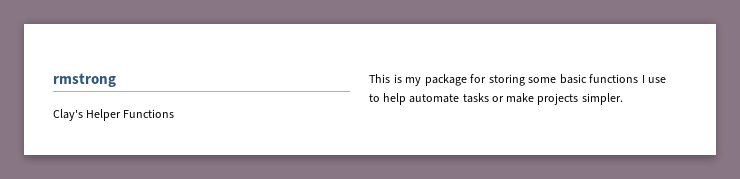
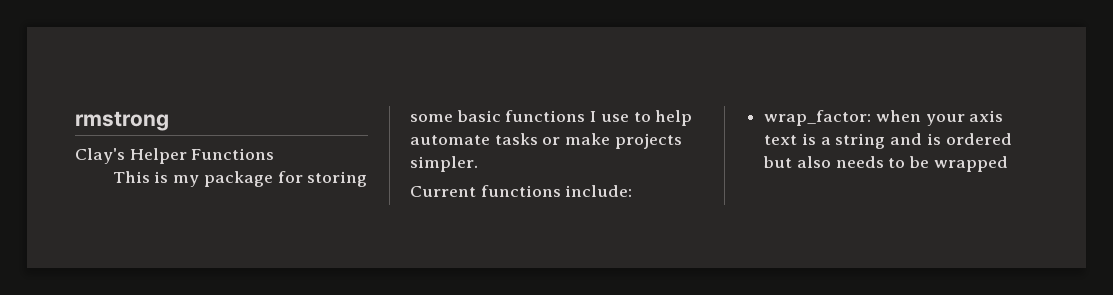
(623, 99) none -> [410,185,633,197] [764,110,1004,126] [764,133,1012,149] [763,156,1008,172] // Current functions include: // wrap_factor: when your axis text is a string and is ordered but also needs to be wrapped

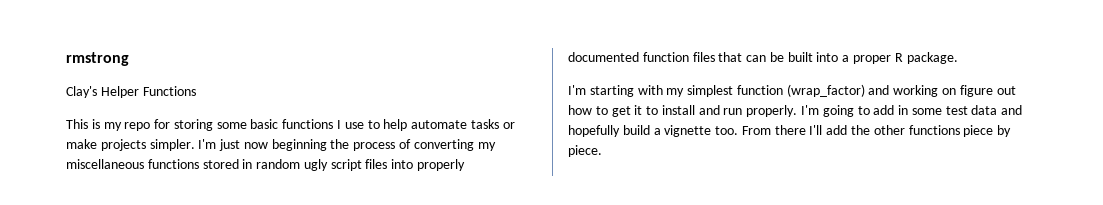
[203,171,273,187] package -> [124,122,151,131] repo
[410,185,633,197] [764,110,1004,126] [764,133,1012,149] [763,156,1008,172] // Current functions include: // wrap_factor: when your axis text is a string and is ordered but also needs to be wrapped -> [198,139,496,151] [66,159,466,171] [568,52,958,64] [568,84,1016,97] [568,105,1023,117] [568,125,1012,137] [568,145,602,157] I'm just now beginning the process of converting my miscellaneous functions stored in random ugly script files into properly documented function files that can be built into a proper R package. // I'm starting with my simplest function (wrap_factor) and working on figure out how to get it to install and run properly. I'm going to add in some test data and hopefully build a vignette too. From there I'll add the other functions piece by piece.

